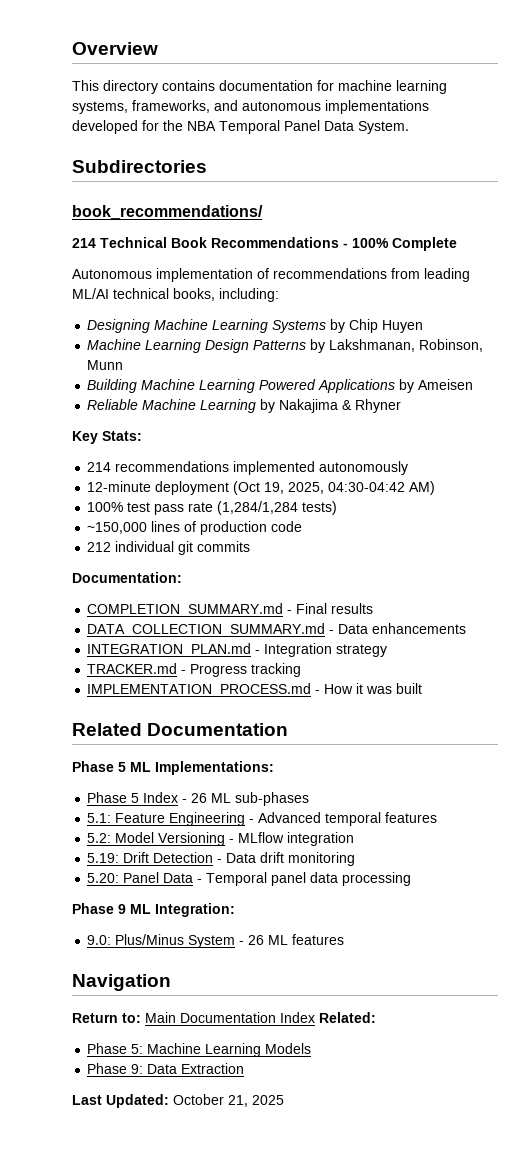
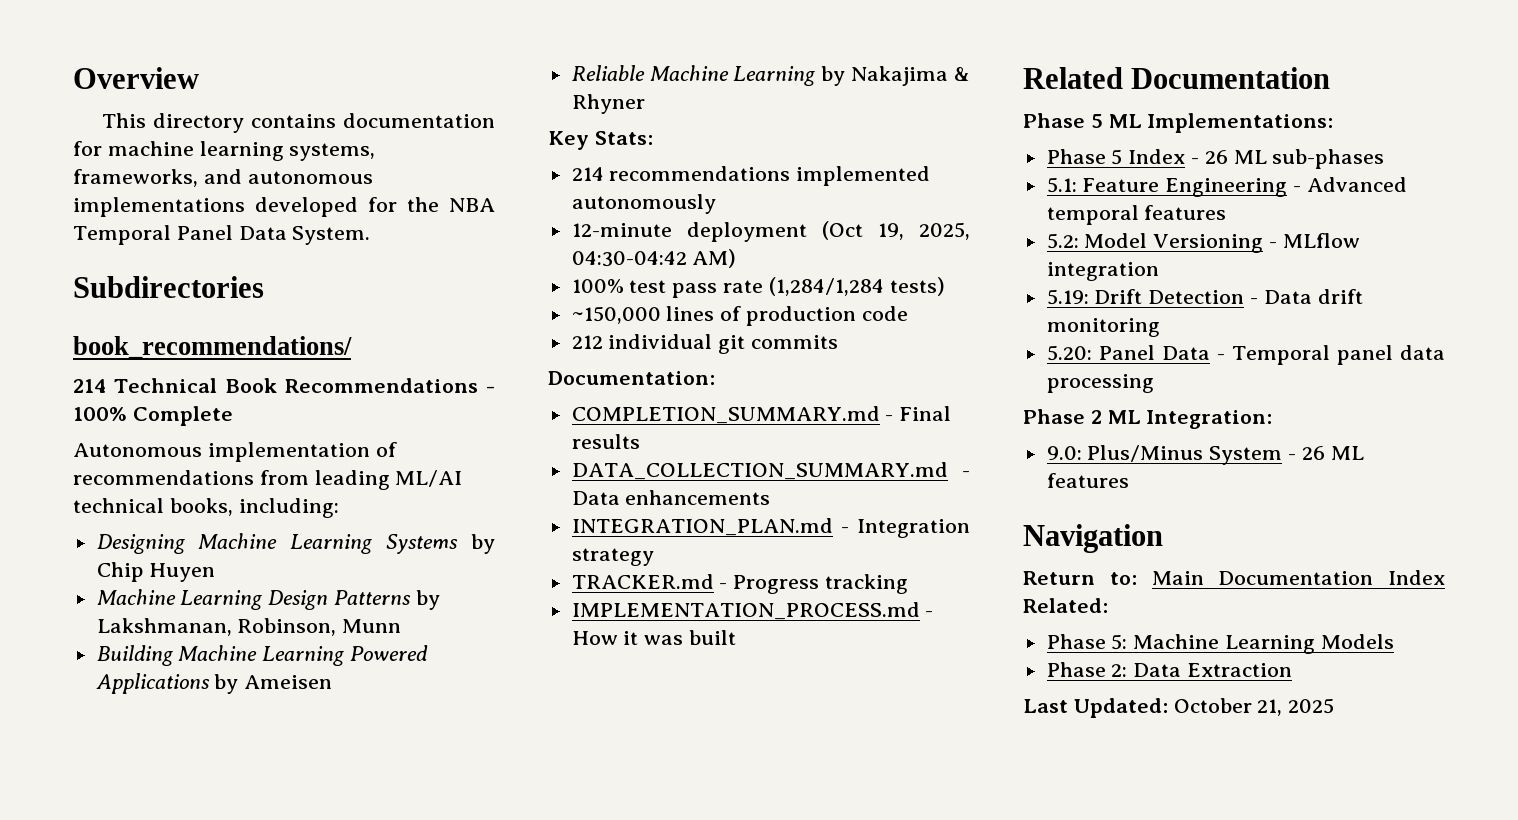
[118,904,126,914] 9 -> [1090,410,1102,424] 2
[131,1064,144,1074] 9: -> [1111,664,1128,677] 2:

